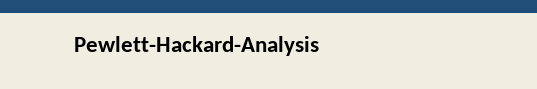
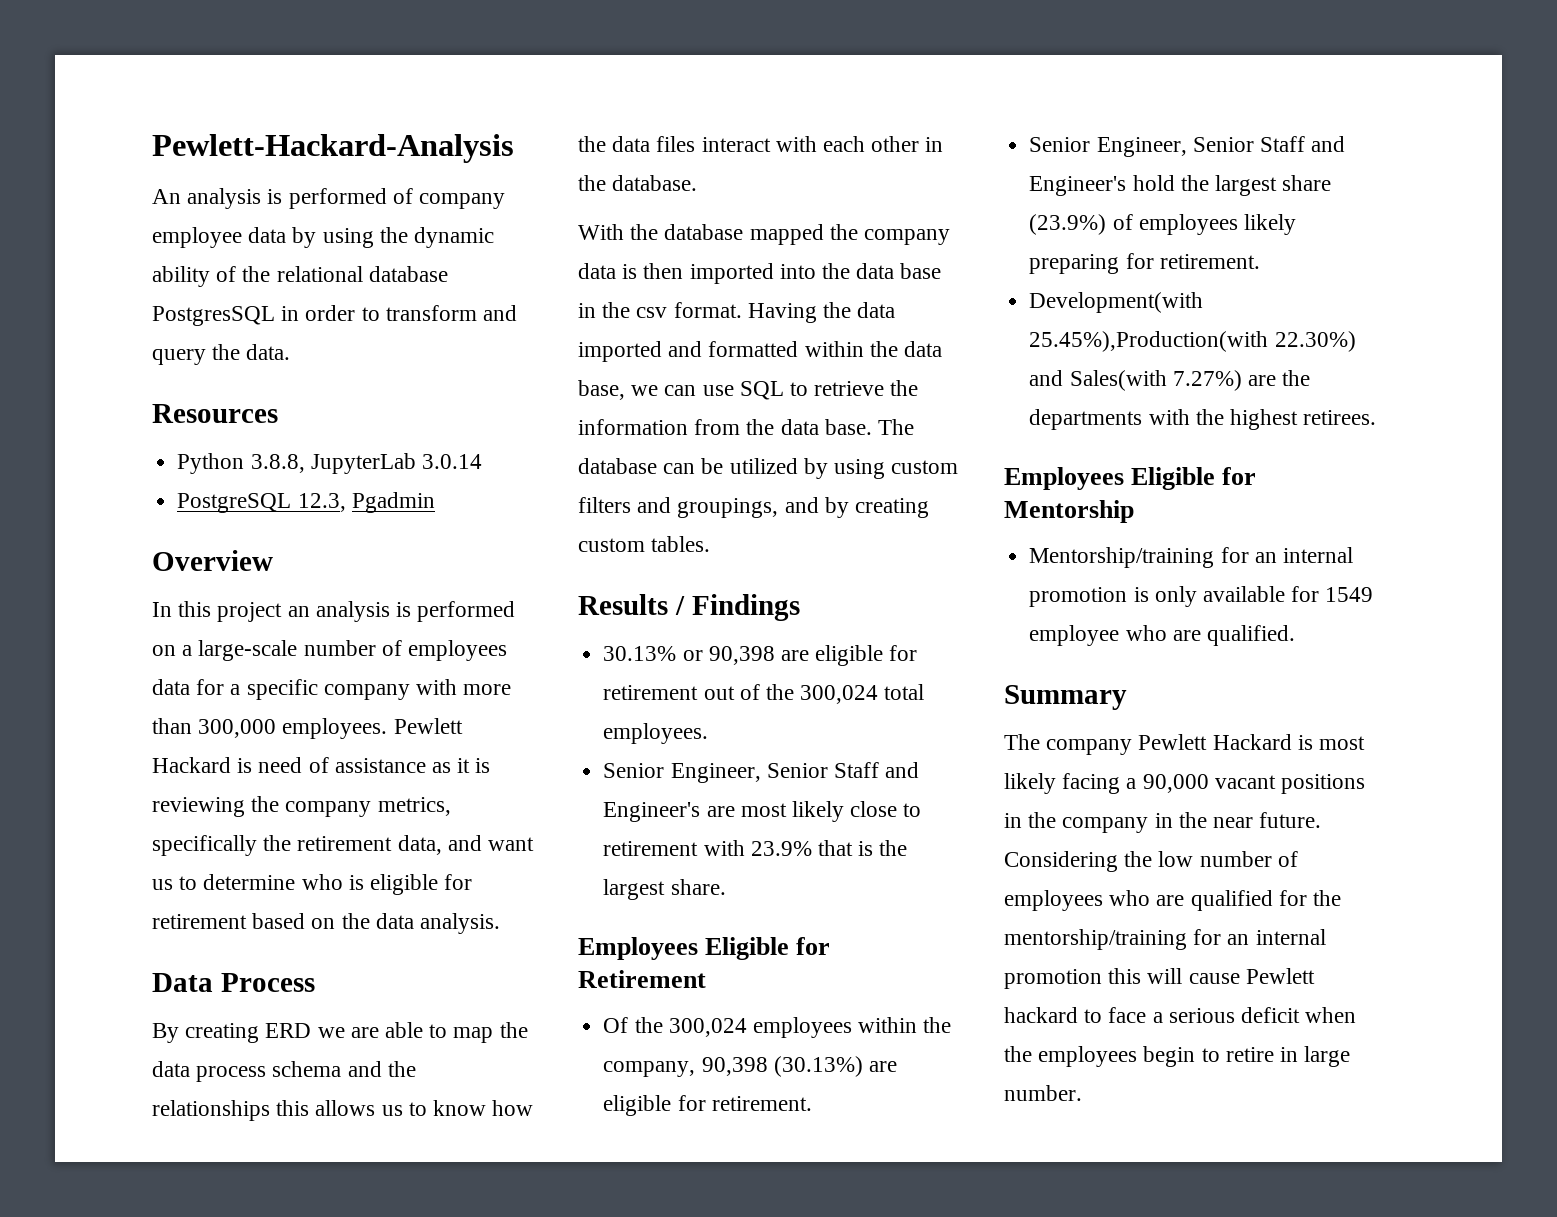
(319, 46) none -> [152,188,506,209] [152,227,495,248] [152,266,448,287] [152,305,518,326] [152,344,291,365] [152,404,278,423] [177,453,482,474] [177,492,435,513] [152,550,273,571] [152,601,516,622] [152,640,508,661] [152,679,512,700] [152,718,463,739] [152,757,491,773] [152,796,451,817] [152,835,535,856] [152,874,473,895] [152,913,501,934] [152,973,315,992] [152,1022,528,1043] [152,1061,416,1082] [152,1100,534,1121] [578,136,944,152] [578,175,698,191] [578,224,951,245] [578,263,942,284] [578,302,896,323] [578,341,943,362] [578,380,919,400] [578,419,915,435] [578,458,959,479] [578,497,930,518] [578,536,711,552] [578,594,800,621] [603,645,918,666] [603,684,925,704] [603,723,709,744] [603,762,920,783] [603,801,922,822] [603,840,908,856] [603,879,726,900] [578,937,831,960] [578,970,706,988] [603,1017,952,1038] [603,1056,897,1077] [603,1095,812,1116] [1029,136,1346,157] [1029,175,1332,196] [1029,214,1296,235] [1029,253,1260,274] [1029,292,1204,313] [1029,331,1356,352] [1029,370,1311,391] [1029,409,1377,430] [1004,467,1257,490] [1004,500,1134,523] [1029,547,1353,568] [1029,586,1374,607] [1029,625,1295,646] [1004,685,1127,710] [1004,734,1366,755] [1004,773,1366,794] [1004,812,1322,833] [1004,851,1298,872] [1004,890,1342,911] [1004,929,1326,950] [1004,968,1315,989] [1004,1007,1357,1023] [1004,1046,1351,1067] [1004,1085,1082,1101] // An analysis is performed of company employee data by using the dynamic ability of the relational database PostgresSQL in order to transform and query the data. // Resources // Python 3.8.8, JupyterLab 3.0.14 // PostgreSQL 12.3, Pgadmin // Overview // In this project an analysis is performed on a large-scale number of employees data for a specific company with more than 300,000 employees. Pewlett Hackard is need of assistance as it is reviewing the company metrics, specifically the retirement data, and want us to determine who is eligible for retirement based on the data analysis. // Data Process // By creating ERD we are able to map the data process schema and the relationships this allows us to know how the data files interact with each other in the database. // With the database mapped the company data is then imported into the data base in the csv format. Having the data imported and formatted within the data base, we can use SQL to retrieve the information from the data base. The database can be utilized by using custom filters and groupings, and by creating custom tables. // Results / Findings // 30.13% or 90,398 are eligible for retirement out of the 300,024 total employees. // Senior Engineer, Senior Staff and Engineer's are most likely close to retirement with 23.9% that is the largest share. // Employees Eligible for Retirement // Of the 300,024 employees within the company, 90,398 (30.13%) are eligible for retirement. // Senior Engineer, Senior Staff and Engineer's hold the largest share (23.9%) of employees likely preparing for retirement. // Development(with 25.45%),Production(with 22.30%) and Sales(with 7.27%) are the departments with the highest retirees. // Employees Eligible for Mentorship // Mentorship/training for an internal promotion is only available for 1549 employee who are qualified. // Summary // The company Pewlett Hackard is most likely facing a 90,000 vacant positions in the company in the near future. Considering the low number of employees who are qualified for the mentorship/training for an internal promotion this will cause Pewlett hackard to face a serious deficit when the employees begin to retire in large number.

